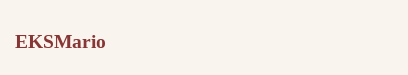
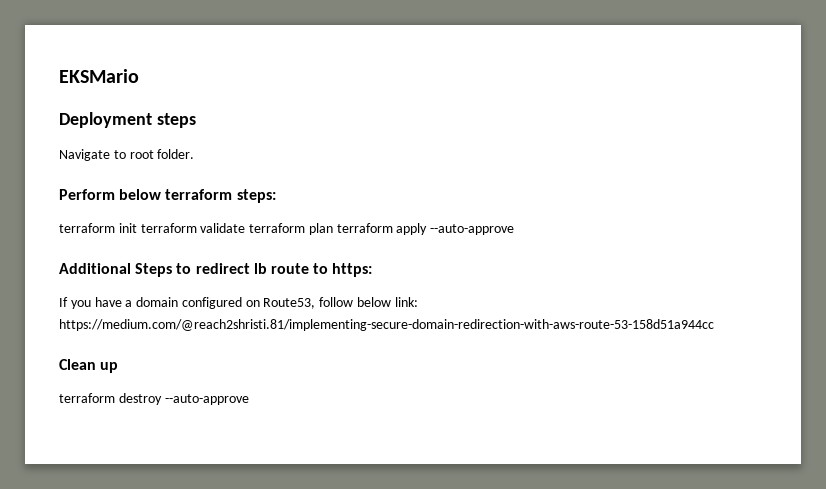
(106, 41) none -> [59,112,196,128] [59,149,195,161] [59,189,276,203] [59,223,515,235] [59,263,373,277] [59,297,418,309] [59,319,714,331] [59,359,119,373] [59,393,249,405] // Deployment steps // Navigate to root folder. // Perform below terraform steps: // terraform init terraform validate terraform plan terraform apply --auto-approve // Additional Steps to redirect lb route to https: // If you have a domain configured on Route53, follow below link: https://medium.com/@reach2shristi.81/implementing-secure-domain-redirection-with-aws-route-53-158d51a944cc // Clean up // terraform destroy --auto-approve

